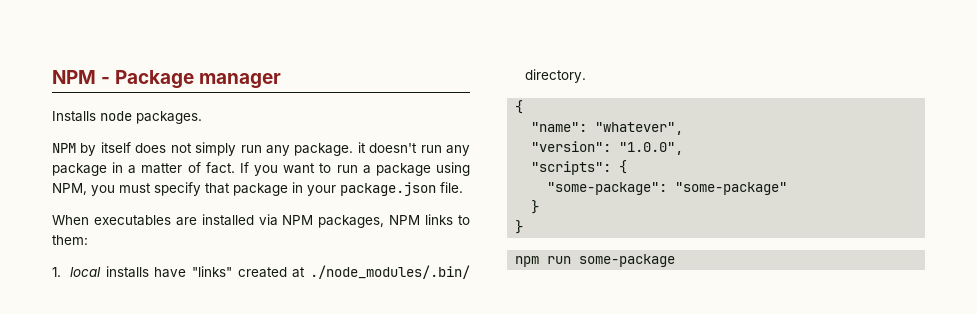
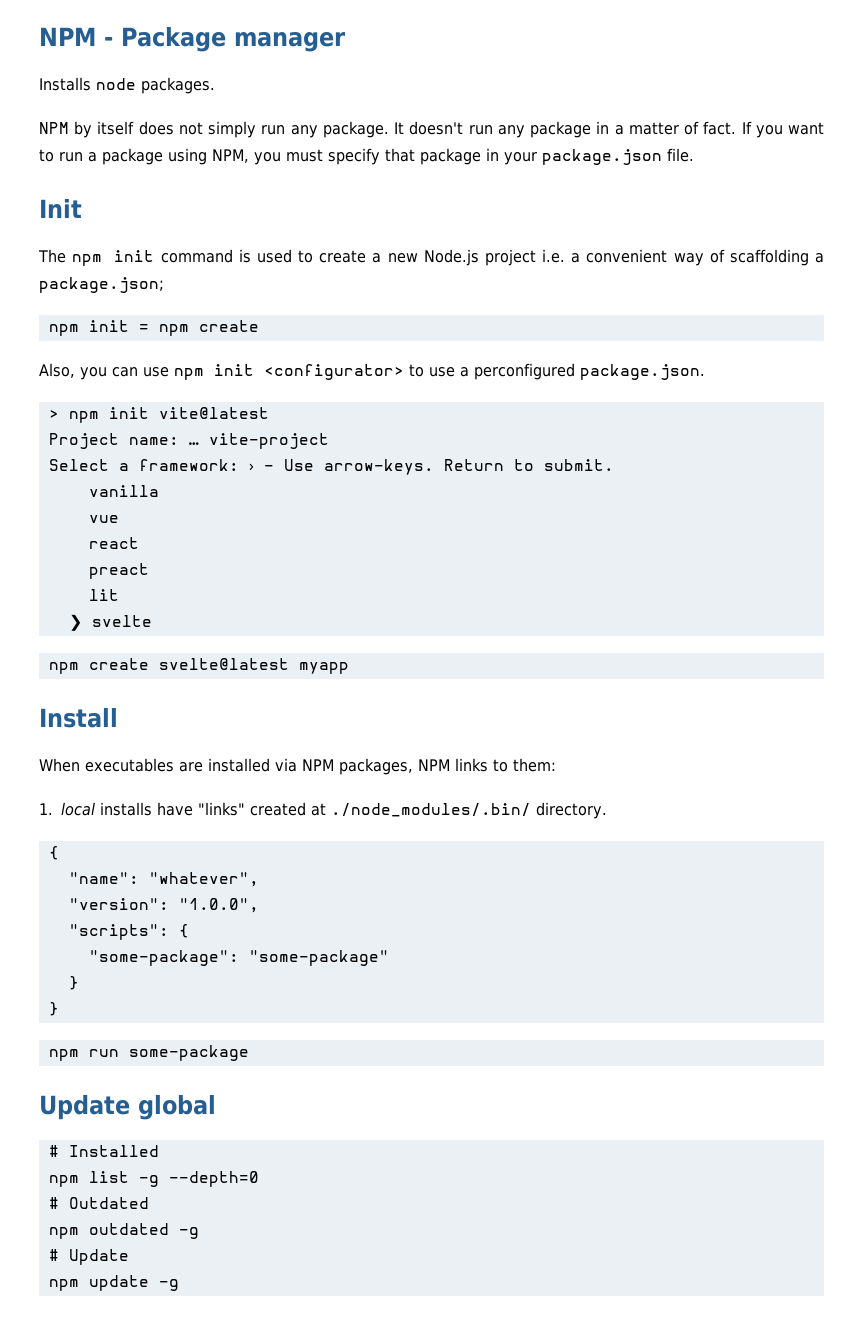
[357,142,366,153] it -> [394,122,405,134] It
(463, 187) none -> [39,199,82,218] [38,249,824,266] [39,277,164,293] [48,320,259,336] [39,363,705,380] [48,407,269,423] [48,433,329,449] [48,459,614,475] [88,485,159,497] [88,515,119,523] [88,537,139,549] [88,563,149,579] [88,589,119,601] [68,614,152,631] [48,658,349,674] [39,708,118,728] // Init // The npm init command is used to create a new Node.js project i.e. a convenient way of scaffolding a package.json; // npm init = npm create // Also, you can use npm init <configurator> to use a perconfigured package.json. // > npm init vite@latest // Project name: … vite-project // Select a framework: › - Use arrow-keys. Return to submit. // vanilla // vue // react // preact // lit // ❯ svelte // npm create svelte@latest myapp // Install
(676, 260) none -> [39,1095,216,1120] [48,1145,159,1157] [48,1171,259,1187] [48,1197,149,1209] [48,1223,199,1239] [48,1249,129,1265] [48,1275,179,1291] // Update global // # Installed // npm list -g --depth=0 // # Outdated // npm outdated -g // # Update // npm update -g

